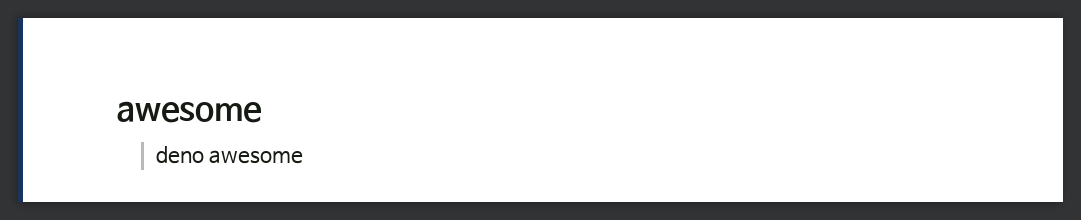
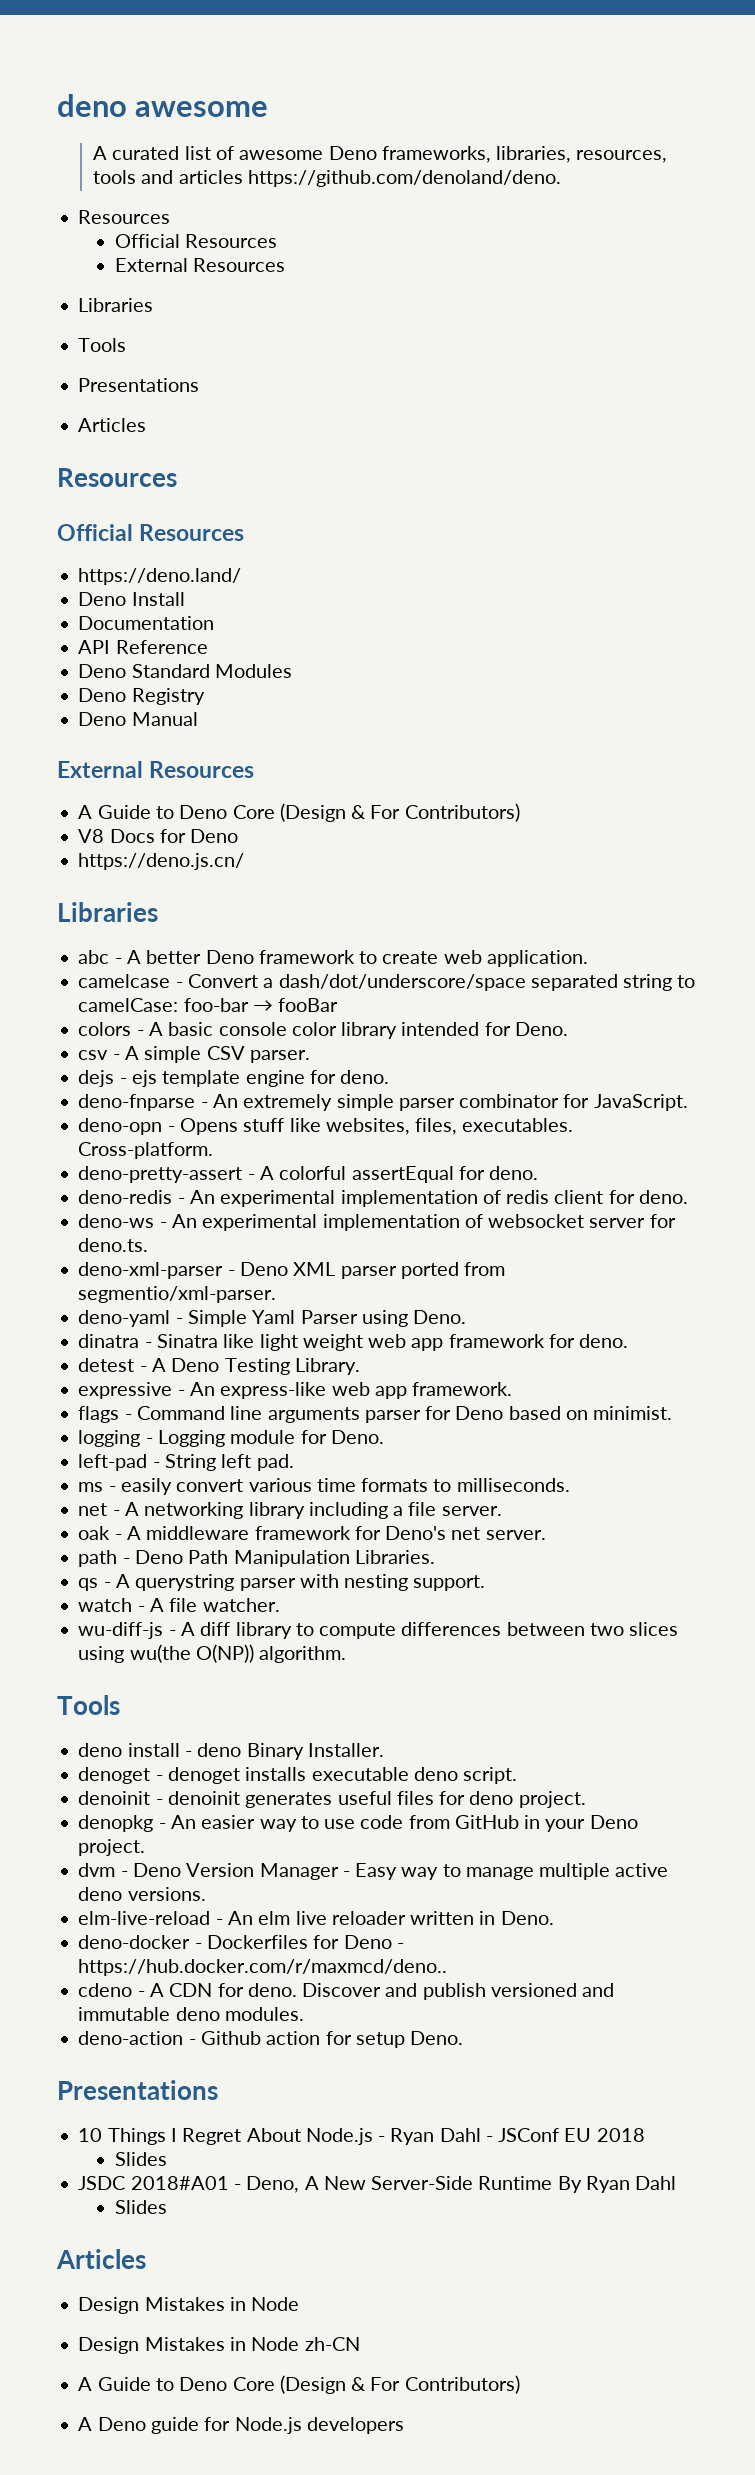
(117, 112) none -> [57,94,127,117] deno
[155,146,304,164] deno awesome -> [93,146,668,163] [93,170,561,187] [78,210,171,224] [114,234,277,248] [114,258,285,272] [78,298,154,312] [78,338,127,352] [78,378,200,392] [78,418,147,432] [57,468,177,487] [57,524,245,541] [78,568,242,585] [78,592,185,606] [78,616,215,630] [78,640,208,654] [78,664,292,678] [78,688,205,705] [78,712,198,726] [57,761,255,778] [78,803,520,822] [78,829,239,843] [78,853,245,870] [57,902,158,922] [78,950,588,967] [78,974,696,991] [78,998,339,1012] [78,1022,568,1039] [78,1046,310,1063] [78,1070,390,1087] [78,1094,688,1111] [78,1118,574,1135] [78,1142,214,1159] [78,1166,539,1183] [78,1190,688,1207] [78,1214,676,1231] [78,1238,149,1252] [78,1262,506,1279] [78,1286,277,1303] [78,1310,467,1327] [78,1334,629,1351] [78,1358,360,1375] [78,1382,513,1399] [78,1406,673,1423] [78,1430,384,1447] [78,1454,294,1471] [78,1478,570,1495] [78,1502,502,1519] [78,1526,546,1540] [78,1550,435,1567] [78,1574,486,1591] [78,1598,280,1612] [78,1622,679,1639] [78,1644,347,1663] [57,1695,120,1715] [78,1743,384,1760] [78,1767,518,1784] [78,1791,586,1808] [78,1815,638,1832] [78,1839,146,1856] [78,1863,669,1880] [78,1887,206,1901] [78,1911,554,1925] [78,1935,404,1949] [78,1959,448,1976] [78,1983,615,2000] [78,2007,304,2021] [78,2031,464,2048] [57,2080,218,2100] [78,2128,645,2145] [114,2152,167,2166] [78,2176,677,2193] [114,2200,167,2214] [56,2249,146,2269] [78,2297,300,2314] [78,2337,360,2354] [78,2375,520,2394] [78,2417,404,2434] A curated list of awesome Deno frameworks, libraries, resources, tools and articles https://github.com/denoland/deno. // Resources // Official Resources // External Resources // Libraries // Tools // Presentations // Articles // Resources // Official Resources // https://deno.land/ // Deno Install // Documentation // API Reference // Deno Standard Modules // Deno Registry // Deno Manual // External Resources // A Guide to Deno Core (Design & For Contributors) // V8 Docs for Deno // https://deno.js.cn/ // Libraries // abc - A better Deno framework to create web application. // camelcase - Convert a dash/dot/underscore/space separated string to camelCase: foo-bar → fooBar // colors - A basic console color library intended for Deno. // csv - A simple CSV parser. // dejs - ejs template engine for deno. // deno-fnparse - An extremely simple parser combinator for JavaScript. // deno-opn - Opens stuff like websites, files, executables. Cross-platform. // deno-pretty-assert - A colorful assertEqual for deno. // deno-redis - An experimental implementation of redis client for deno. // deno-ws - An experimental implementation of websocket server for deno.ts. // deno-xml-parser - Deno XML parser ported from segmentio/xml-parser. // deno-yaml - Simple Yaml Parser using Deno. // dinatra - Sinatra like light weight web app framework for deno. // detest - A Deno Testing Library. // expressive - An express-like web app framework. // flags - Command line arguments parser for Deno based on minimist. // logging - Logging module for Deno. // left-pad - String left pad. // ms - easily convert various time formats to milliseconds. // net - A networking library including a file server. // oak - A middleware framework for Deno's net server. // path - Deno Path Manipulation Libraries. // qs - A querystring parser with nesting support. // watch - A file watcher. // wu-diff-js - A diff library to compute differences between two slices using wu(the O(NP)) algorithm. // Tools // deno install - deno Binary Installer. // denoget - denoget installs executable deno script. // denoinit - denoinit generates useful files for deno project. // denopkg - An easier way to use code from GitHub in your Deno project. // dvm - Deno Version Manager - Easy way to manage multiple active deno versions. // elm-live-reload - An elm live reloader written in Deno. // deno-docker - Dockerfiles for Deno - https://hub.docker.com/r/maxmcd/deno.. // cdeno - A CDN for deno. Discover and publish versioned and immutable deno modules. // deno-action - Github action for setup Deno. // Presentations // 10 Things I Regret About Node.js - Ryan Dahl - JSConf EU 2018 // Slides // JSDC 2018#A01 - Deno, A New Server-Side Runtime By Ryan Dahl // Slides // Articles // Design Mistakes in Node // Design Mistakes in Node zh-CN // A Guide to Deno Core (Design & For Contributors) // A Deno guide for Node.js developers

